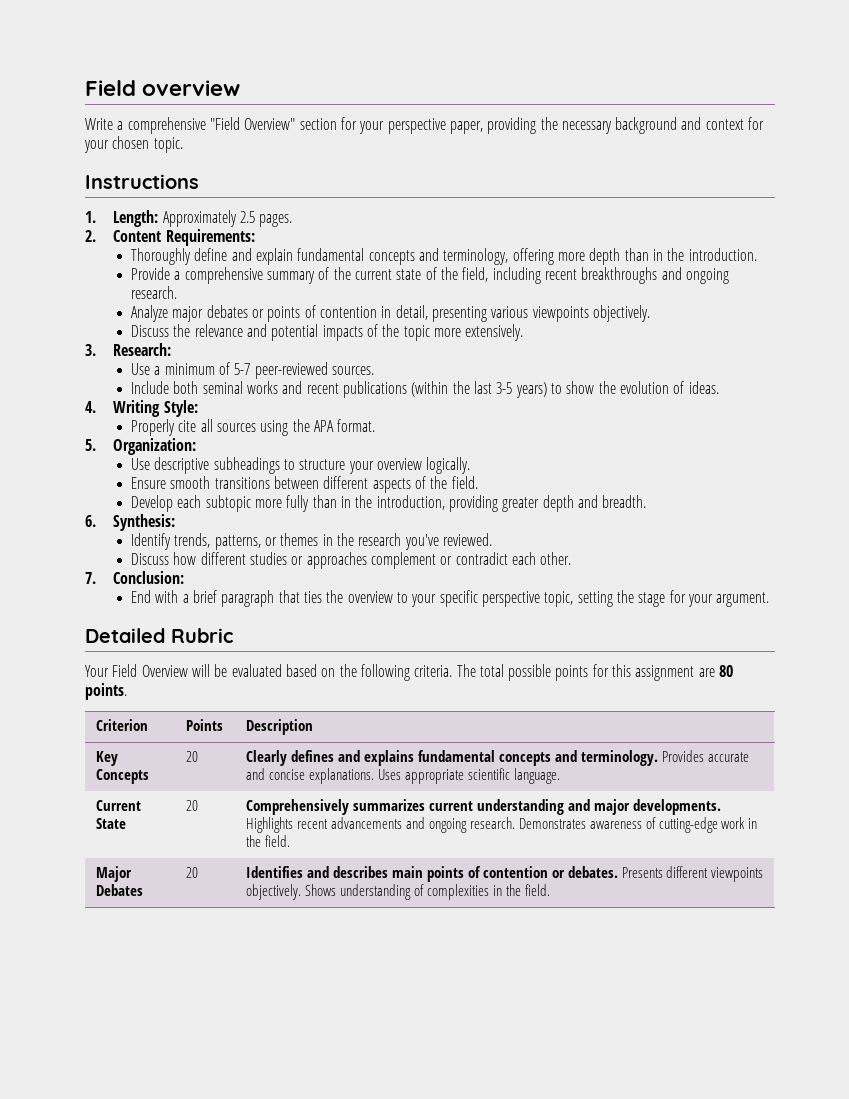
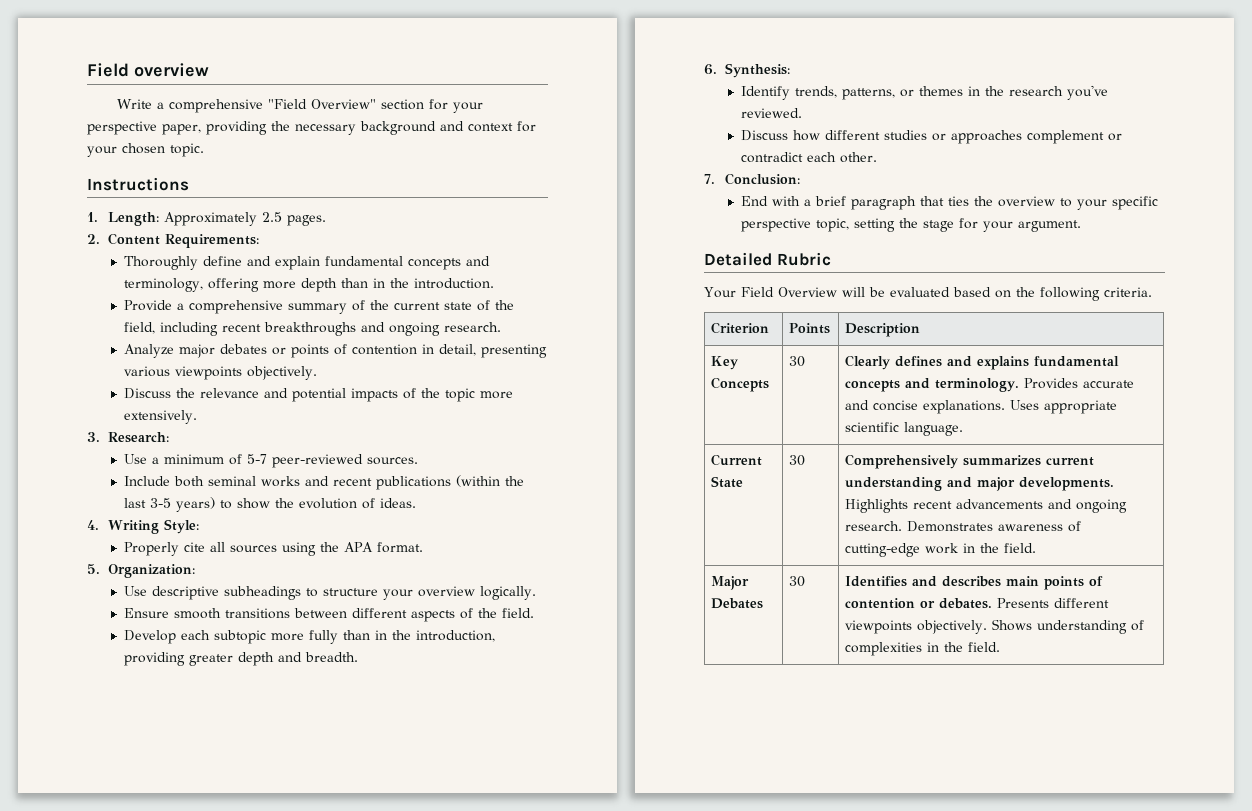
[456,664,734,681] [85,683,127,700] The total possible points for this assignment are 80 points. -> (1152, 292) none
[186,751,199,762] 20 -> [789,356,806,367] 30
[186,800,199,811] 20 -> [789,455,806,466] 30
[186,867,199,878] 20 -> [789,576,806,587] 30

